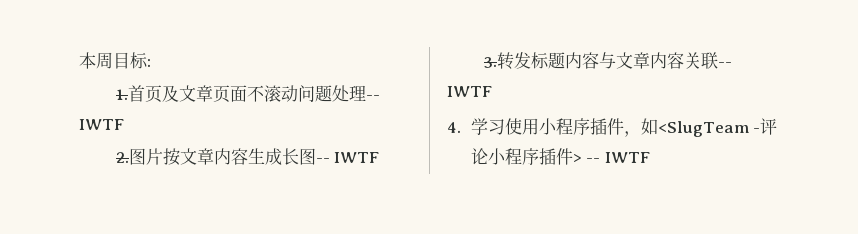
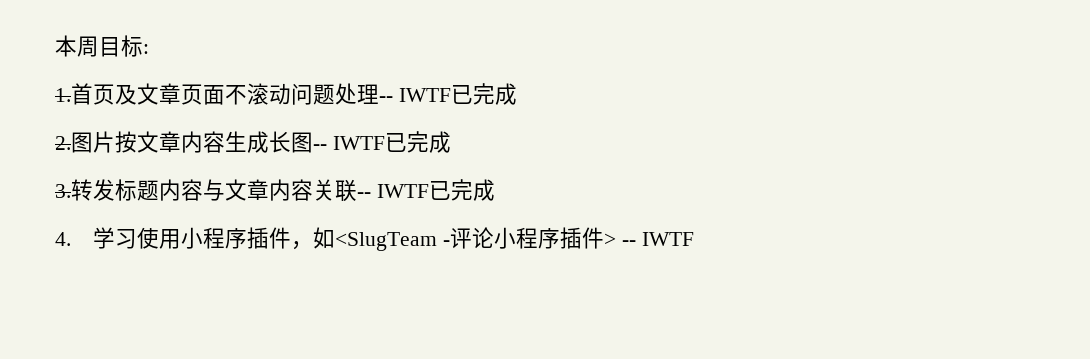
(124, 124) none -> [450,83,517,105] 已完成
(380, 157) none -> [384,131,451,153] 已完成
(492, 91) none -> [428,179,495,201] 已完成

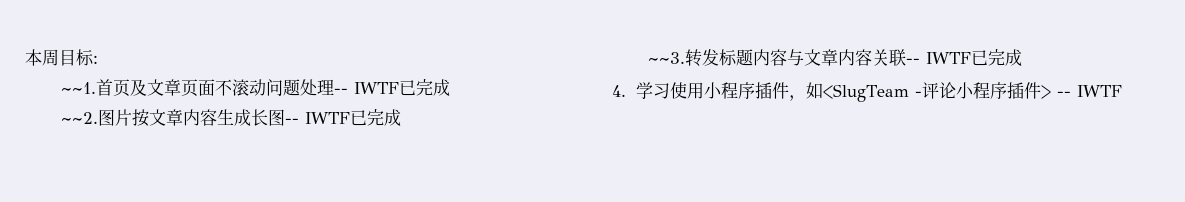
[55,88,71,102] 1. -> [60,82,96,94] ~~1.
[55,136,71,150] 2. -> [60,112,98,124] ~~2.
[55,184,71,198] 3. -> [647,52,685,64] ~~3.

